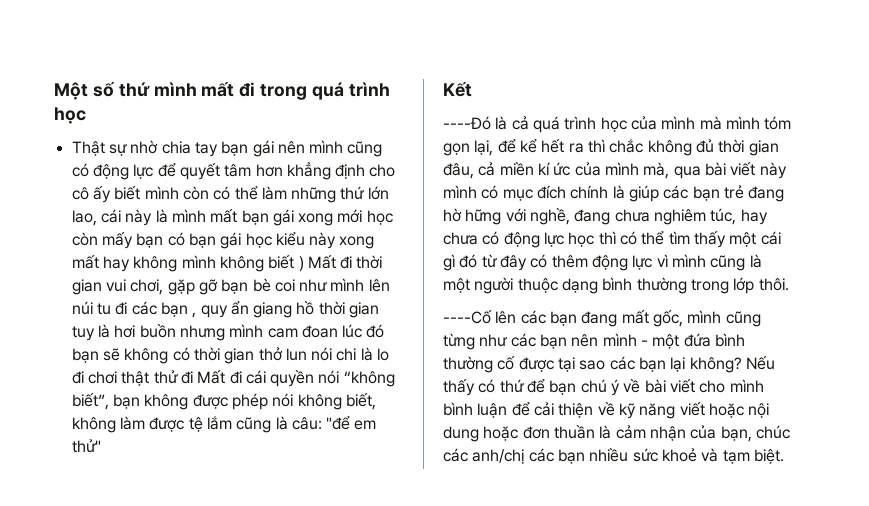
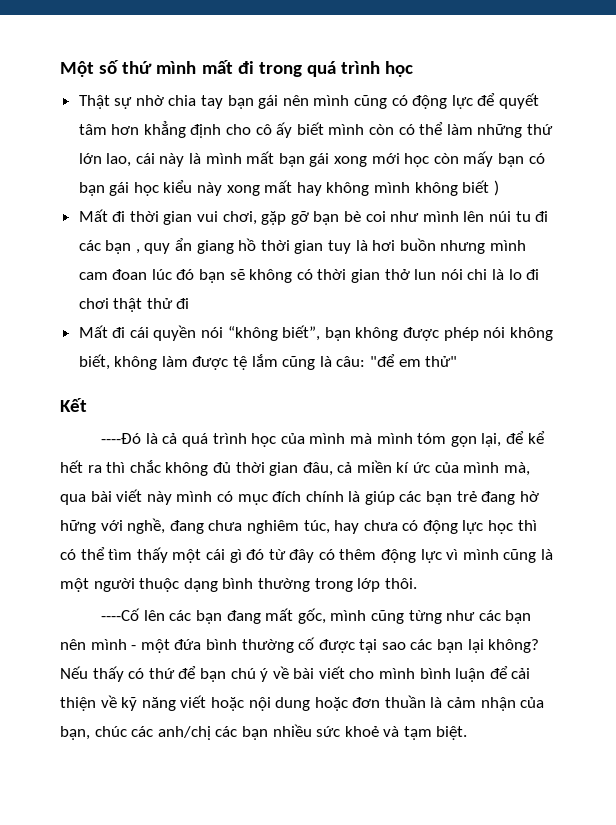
(304, 264) none -> (499, 188) //
(193, 377) none -> (190, 303) //

